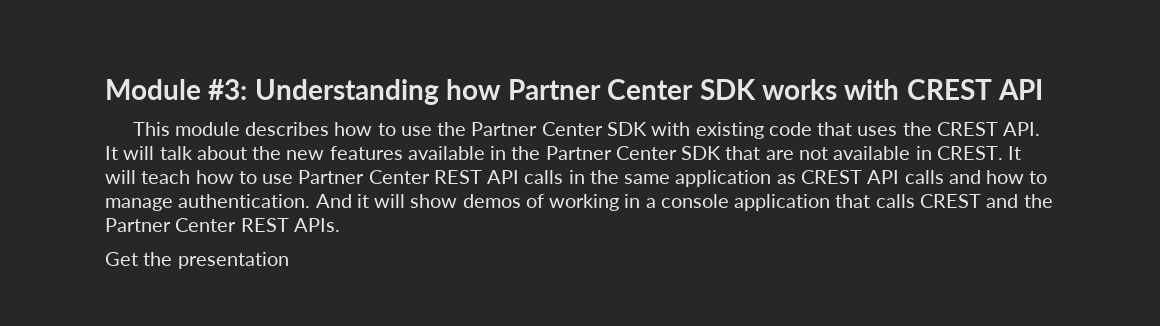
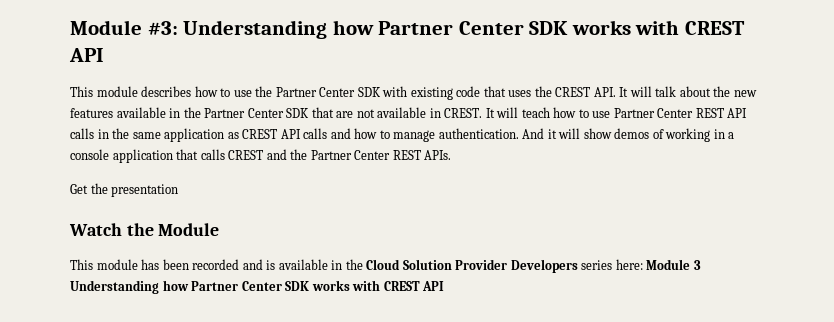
(289, 260) none -> [69,223,220,236] [70,259,701,273] [70,280,445,294] // Watch the Module // This module has been recorded and is available in the Cloud Solution Provider Developers series here: Module 3 Understanding how Partner Center SDK works with CREST API

